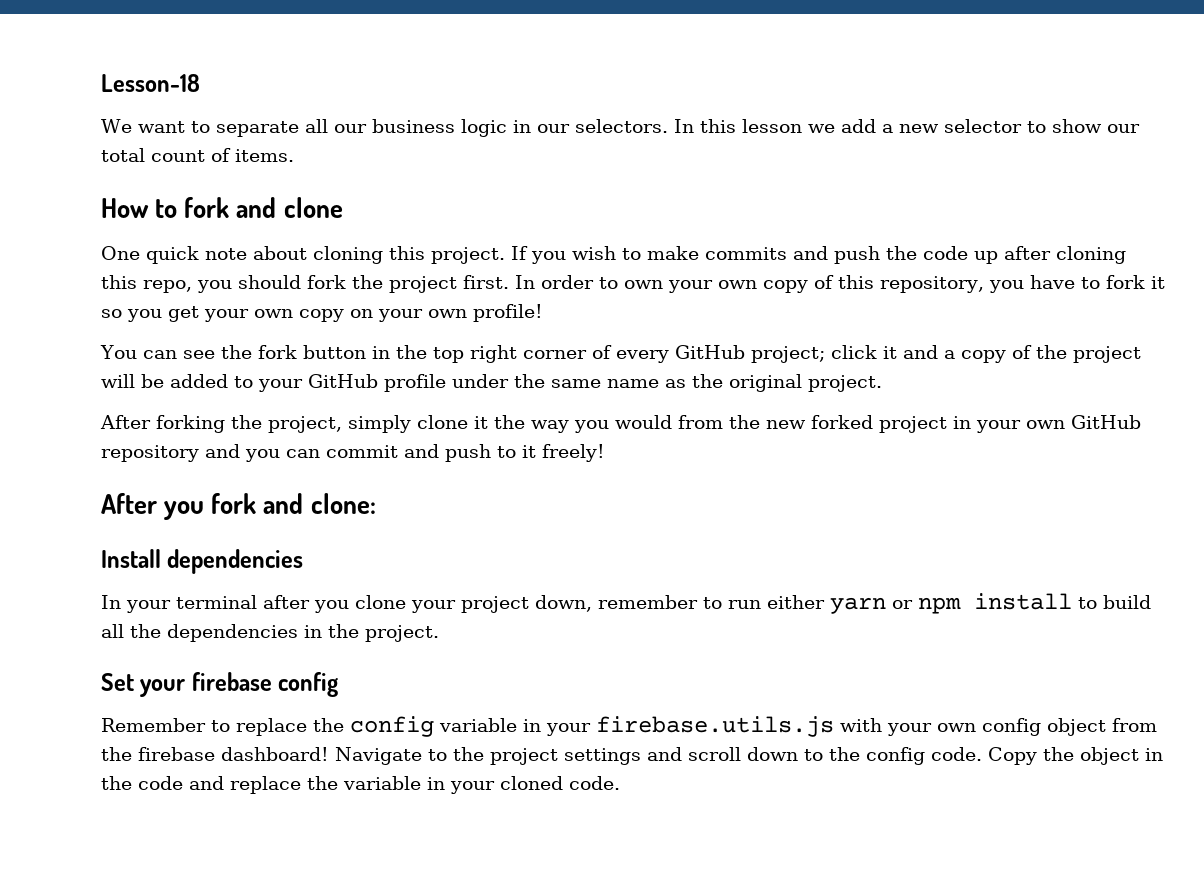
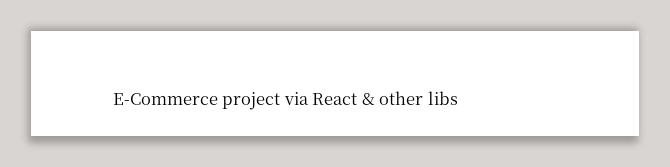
[101,74,200,92] [101,119,1140,137] [101,148,294,162] [101,197,343,218] [101,246,1126,264] [101,275,1165,293] [101,304,543,322] [100,345,1141,363] [101,374,882,392] [100,415,1141,433] [101,444,605,462] [101,493,376,520] [101,549,304,574] [101,593,1151,614] [101,624,439,642] [101,672,339,697] [101,716,1157,737] [101,747,1163,765] [101,776,620,794] Lesson-18 // We want to separate all our business logic in our selectors. In this lesson we add a new selector to show our total count of items. // How to fork and clone // One quick note about cloning this project. If you wish to make commits and push the code up after cloning this repo, you should fork the project first. In order to own your own copy of this repository, you have to fork it so you get your own copy on your own profile! // You can see the fork button in the top right corner of every GitHub project; click it and a copy of the project will be added to your GitHub profile under the same name as the original project. // After forking the project, simply clone it the way you would from the new forked project in your own GitHub repository and you can commit and push to it freely! // After you fork and clone: // Install dependencies // In your terminal after you clone your project down, remember to run either yarn or npm install to build all the dependencies in the project. // Set your firebase config // Remember to replace the config variable in your firebase.utils.js with your own config object from the firebase dashboard! Navigate to the project settings and scroll down to the config code. Copy the object in the code and replace the variable in your cloned code. -> [113,91,458,110] E-Commerce project via React & other libs

